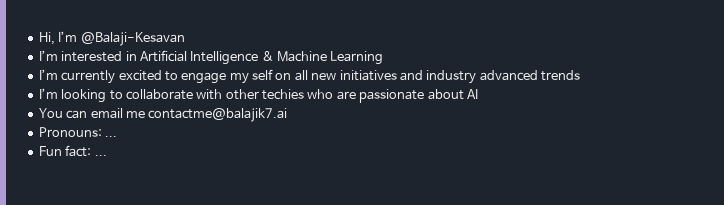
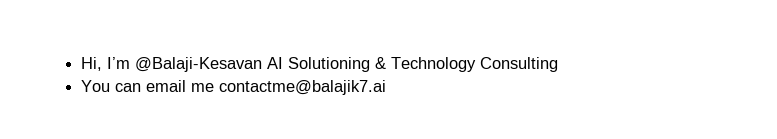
[38,50,384,65] [38,69,580,84] [38,88,478,103] // I’m interested in Artificial Intelligence & Machine Learning // I’m currently excited to engage my self on all new initiatives and industry advanced trends // I’m looking to collaborate with other techies who are passionate about AI -> [267,57,559,72] AI Solutioning & Technology Consulting
[38,127,118,137] [38,145,107,157] // Pronouns: ... // Fun fact: ... -> (387, 87) none

